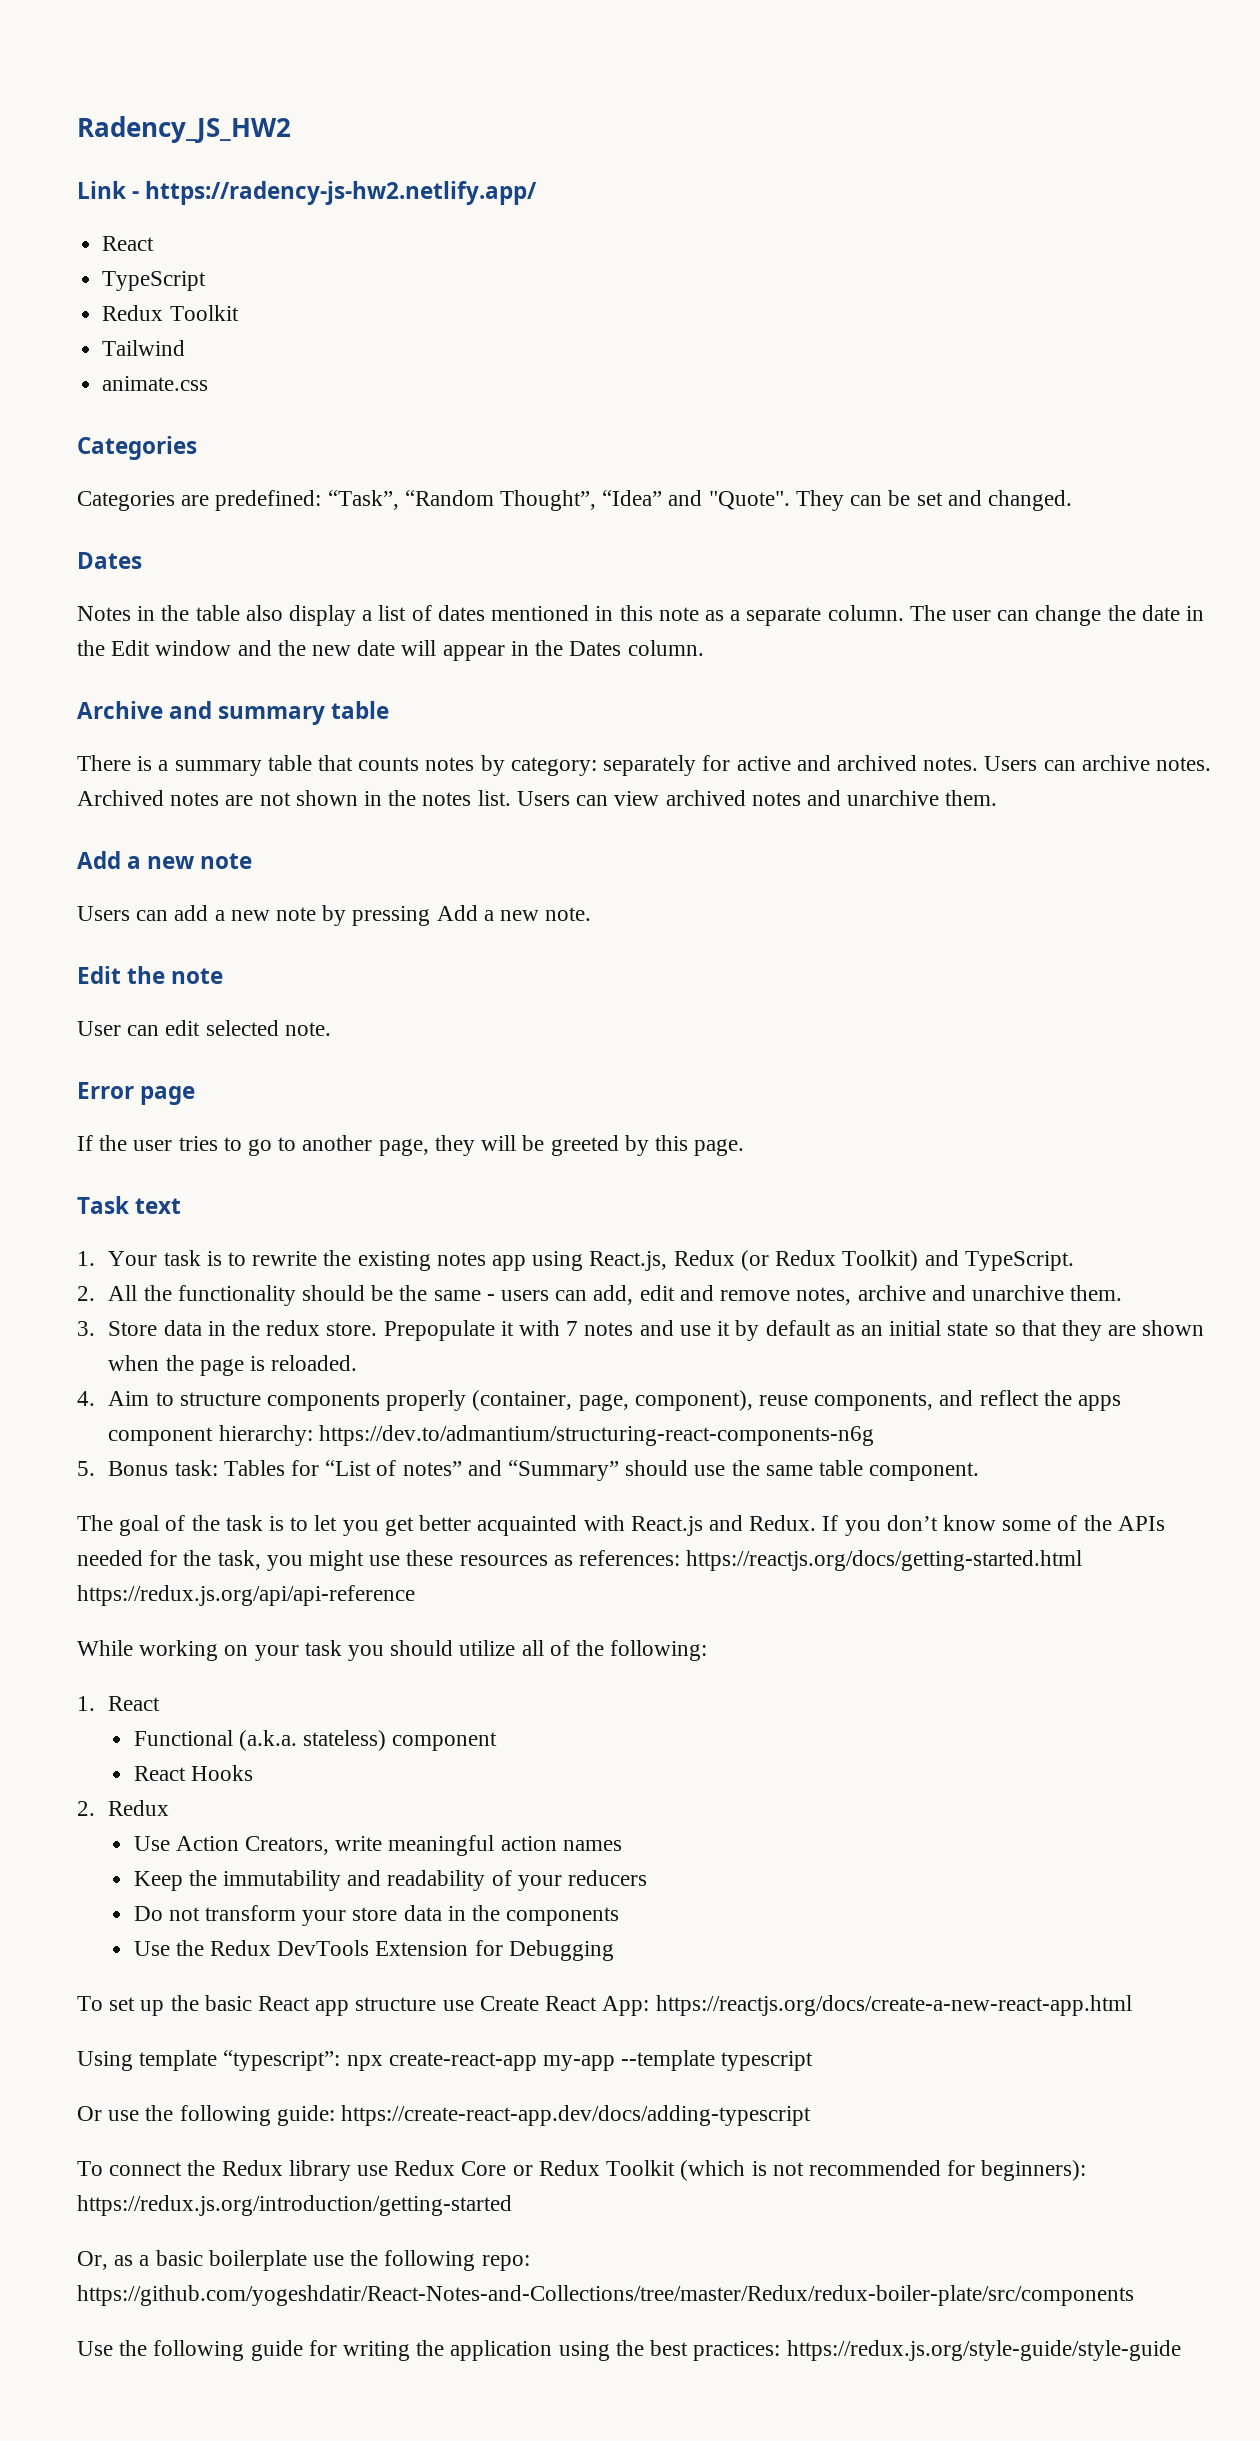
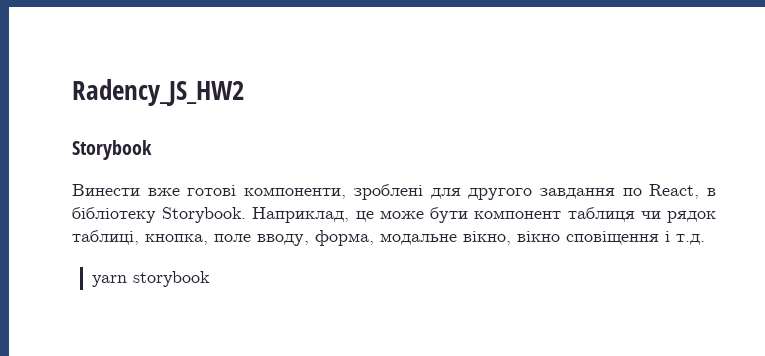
[77,181,538,205] [102,236,155,251] [102,271,207,291] [102,305,239,321] [102,340,186,356] [102,376,209,391] [77,436,197,460] [77,490,1072,511] [77,552,142,569] [77,605,1205,626] [77,640,704,661] [77,701,390,725] [77,755,1211,776] [77,790,998,806] [77,851,253,869] [77,905,592,926] [77,966,224,984] [77,1020,331,1036] [77,1082,196,1105] [77,1135,745,1156] [77,1196,182,1214] [77,1250,1074,1271] [77,1285,1123,1306] [77,1320,1205,1341] [108,1355,358,1376] [77,1390,1122,1411] [108,1425,874,1446] [77,1460,980,1481] [77,1515,1165,1536] [77,1550,1083,1571] [77,1585,415,1606] [77,1640,708,1661] [77,1696,161,1711] [133,1730,498,1751] [133,1765,253,1781] [77,1800,170,1816] [133,1835,622,1856] [133,1870,648,1891] [133,1905,620,1926] [133,1940,614,1961] [77,1995,1132,2016] [77,2050,814,2071] [77,2105,812,2126] [77,2160,1087,2181] [77,2195,512,2216] [77,2250,530,2271] [77,2285,1134,2306] [77,2340,1181,2361] Link - https://radency-js-hw2.netlify.app/ // React // TypeScript // Redux Toolkit // Tailwind // animate.css // Categories // Categories are predefined: “Task”, “Random Thought”, “Idea” and "Quote". They can be set and changed. // Dates // Notes in the table also display a list of dates mentioned in this note as a separate column. The user can change the date in the Edit window and the new date will appear in the Dates column. // Archive and summary table // There is a summary table that counts notes by category: separately for active and archived notes. Users can archive notes. Archived notes are not shown in the notes list. Users can view archived notes and unarchive them. // Add a new note // Users can add a new note by pressing Add a new note. // Edit the note // User can edit selected note. // Error page // If the user tries to go to another page, they will be greeted by this page. // Task text // 1. Your task is to rewrite the existing notes app using React.js, Redux (or Redux Toolkit) and TypeScript. // 2. All the functionality should be the same - users can add, edit and remove notes, archive and unarchive them. // 3. Store data in the redux store. Prepopulate it with 7 notes and use it by default as an initial state so that they are shown when the page is reloaded. // 4. Aim to structure components properly (container, page, component), reuse components, and reflect the apps component hierarchy: https://dev.to/admantium/structuring-react-components-n6g // 5. Bonus task: Tables for “List of notes” and “Summary” should use the same table component. // The goal of the task is to let you get better acquainted with React.js and Redux. If you don’t know some of the APIs needed for the task, you might use these resources as references: https://reactjs.org/docs/getting-started.html https://redux.js.org/api/api-reference // While working on your task you should utilize all of the following: // 1. React // Functional (a.k.a. stateless) component // React Hooks // 2. Redux // Use Action Creators, write meaningful action names // Keep the immutability and readability of your reducers // Do not transform your store data in the components // Use the Redux DevTools Extension for Debugging // To set up the basic React app structure use Create React App: https://reactjs.org/docs/create-a-new-react-app.html // Using template “typescript”: npx create-react-app my-app --template typescript // Or use the following guide: https://create-react-app.dev/docs/adding-typescript // To connect the Redux library use Redux Core or Redux Toolkit (which is not recommended for beginners): https://redux.js.org/introduction/getting-started // Or, as a basic boilerplate use the following repo: https://github.com/yogeshdatir/React-Notes-and-Collections/tree/master/Redux/redux-boiler-plate/src/components // Use the following guide for writing the application using the best practices: https://redux.js.org/style-guide/style-guide -> [72,140,152,160] [72,184,717,200] [72,207,716,223] [72,230,705,246] [92,271,211,287] Storybook // Винести вже готові компоненти, зроблені для другого завдання по React, в бібліотеку Storybook. Наприклад, це може бути компонент таблиця чи рядок таблиці, кнопка, поле вводу, форма, модальне вікно, вікно сповіщення і т.д. // yarn storybook

